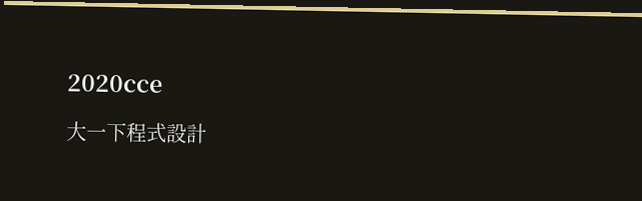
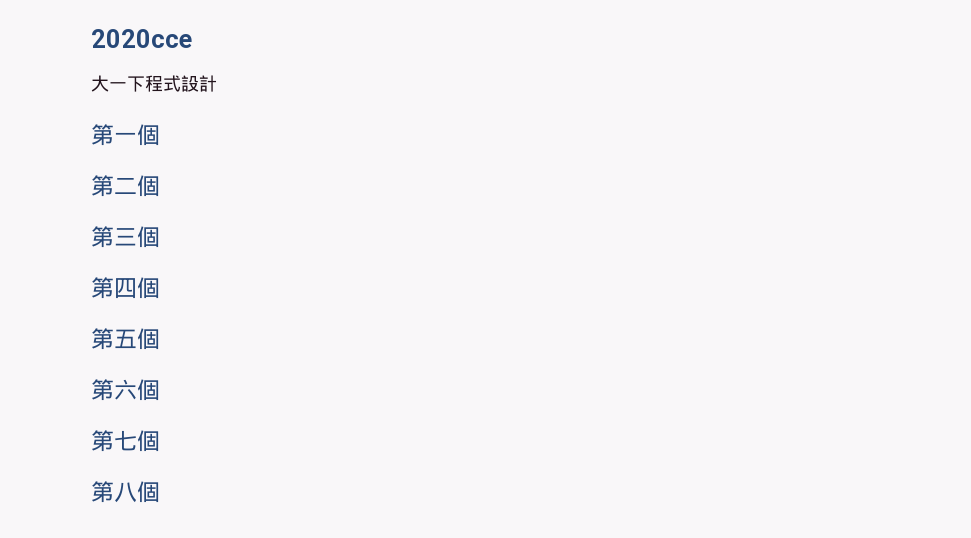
(207, 133) none -> [91,124,160,146] [91,175,160,197] [91,226,160,248] [91,277,160,299] [91,328,160,350] [91,379,160,401] [91,430,160,452] [91,481,160,503] // 第一個 // 第二個 // 第三個 // 第四個 // 第五個 // 第六個 // 第七個 // 第八個

